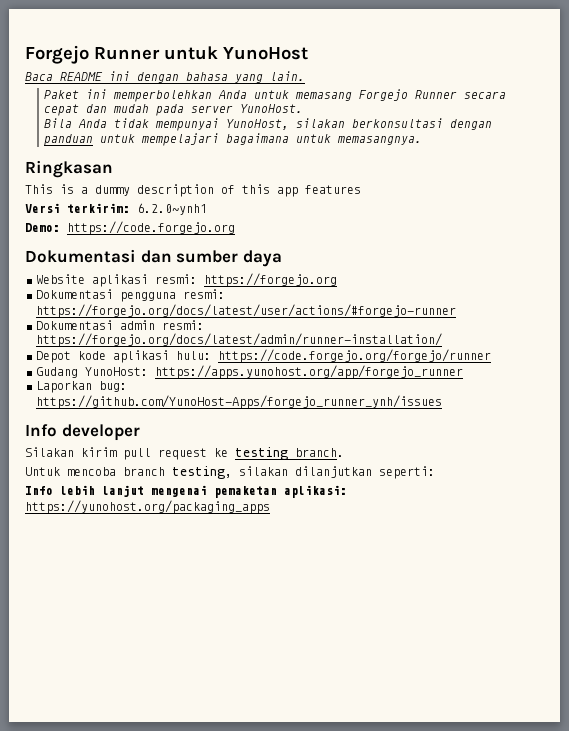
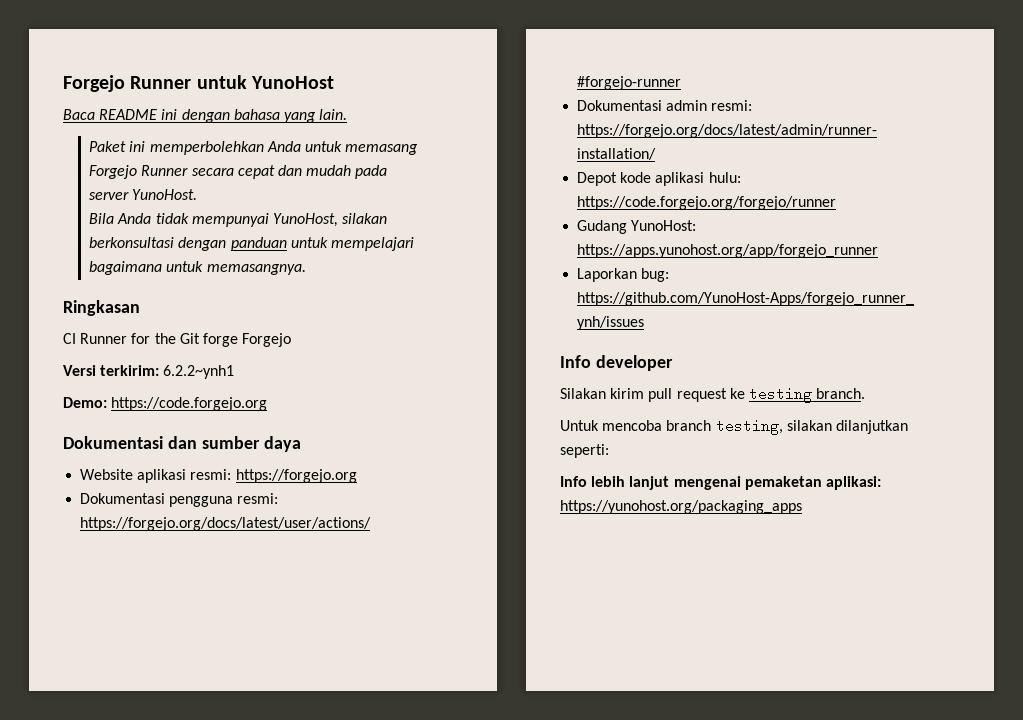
[25,184,361,197] This is a dummy description of this app features -> [63,333,292,347] CI Runner for the Git forge Forgejo
[137,203,207,215] 6.2.0~ynh1 -> [163,365,235,379] 6.2.2~ynh1

